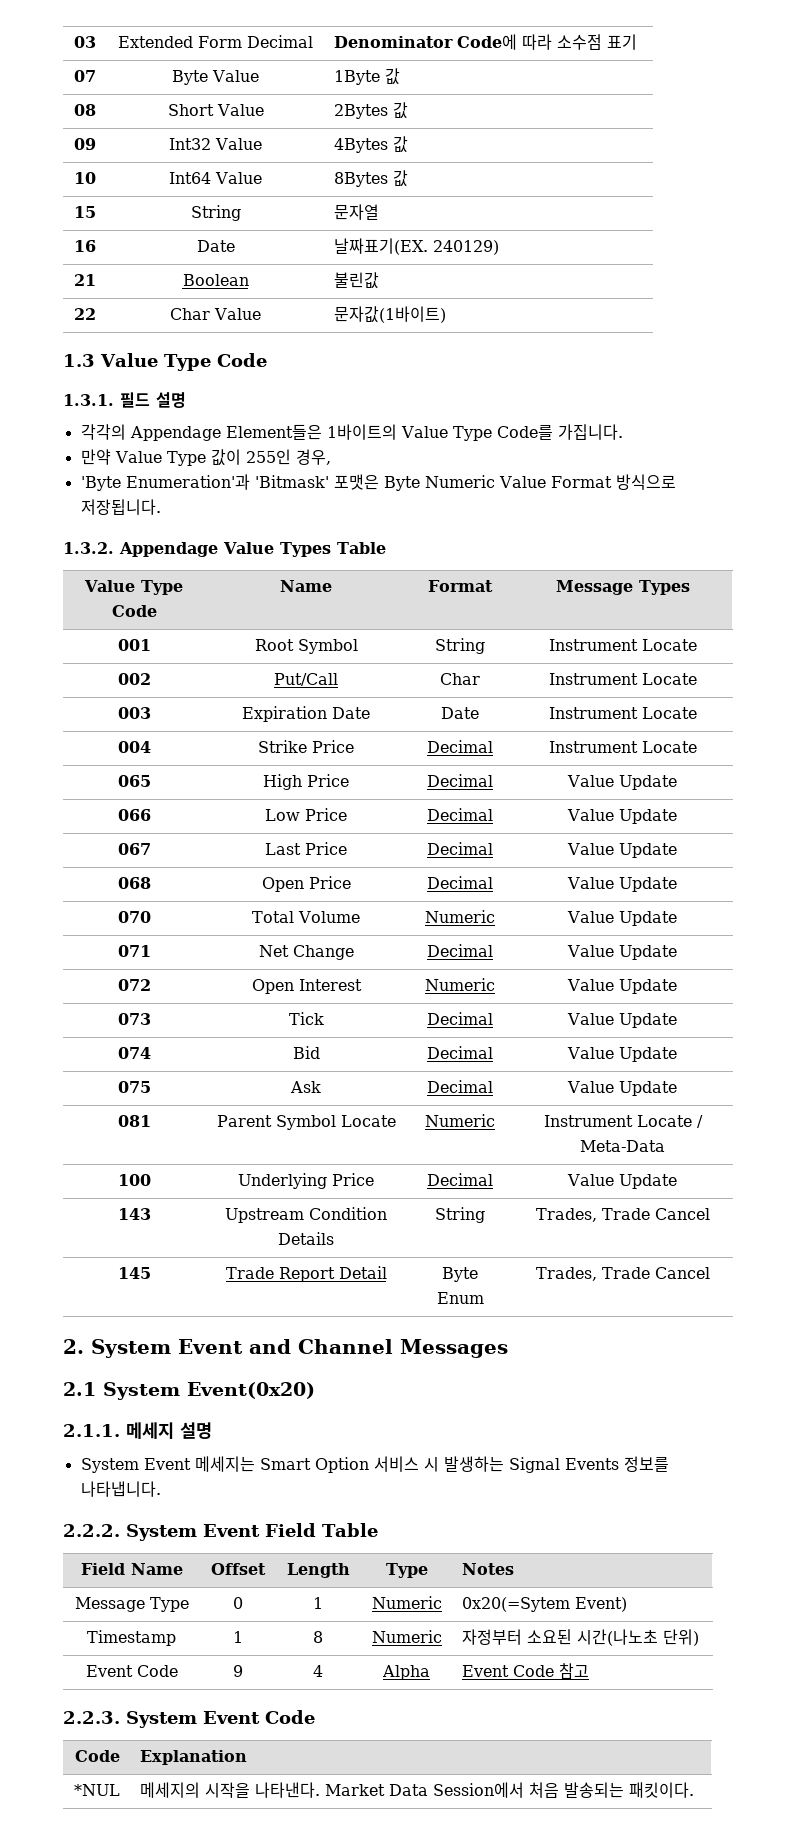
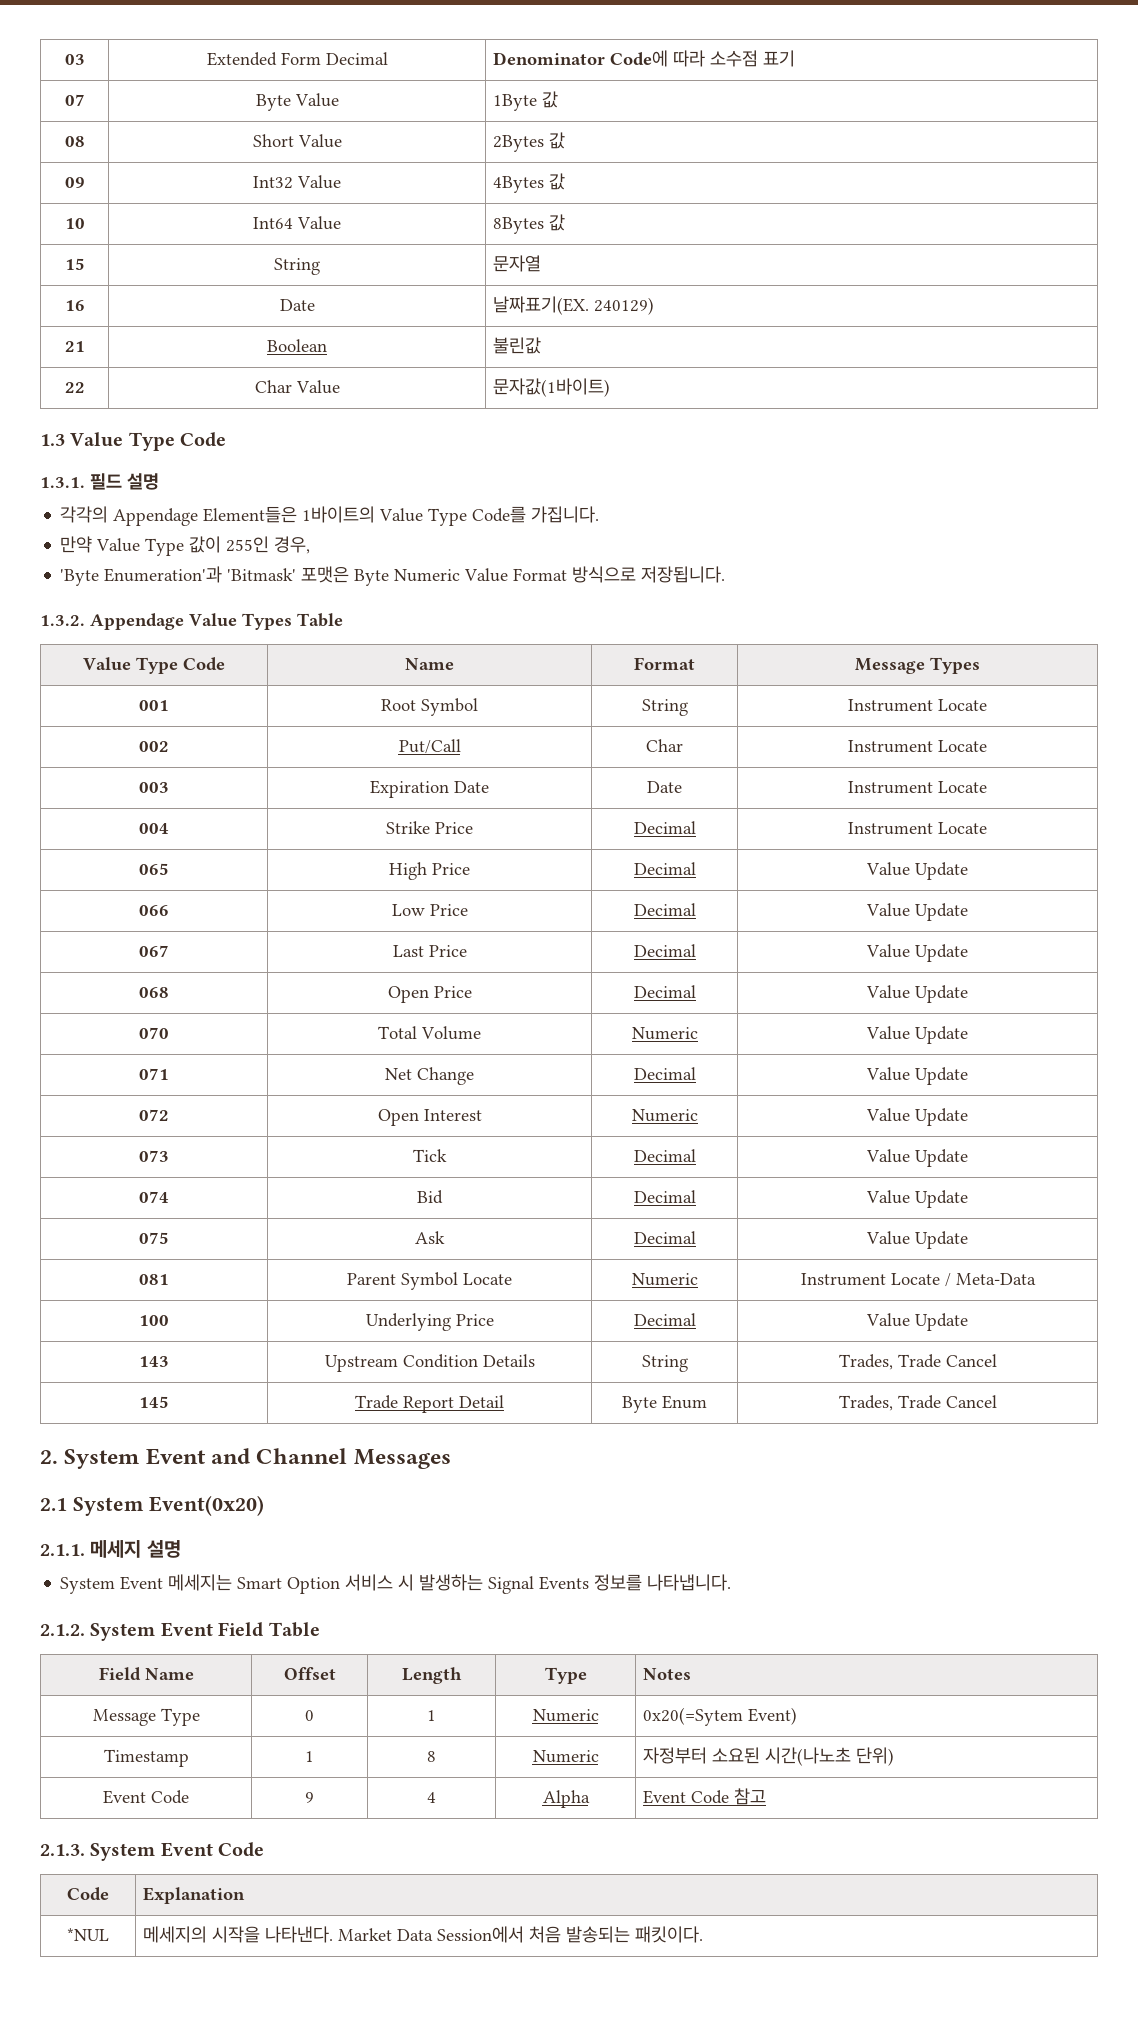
[63,1524,120,1537] 2.2.2. -> [40,1624,85,1636] 2.1.2.
[63,1711,120,1724] 2.2.3. -> [40,1844,85,1856] 2.1.3.

